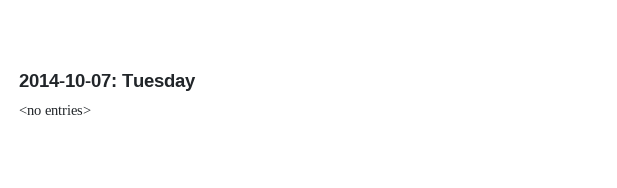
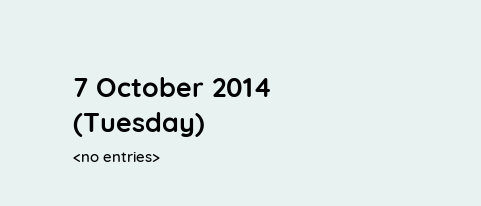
[19,74,196,91] 2014-10-07: Tuesday -> [73,77,272,97] [73,112,205,137] 7 October 2014 (Tuesday)

